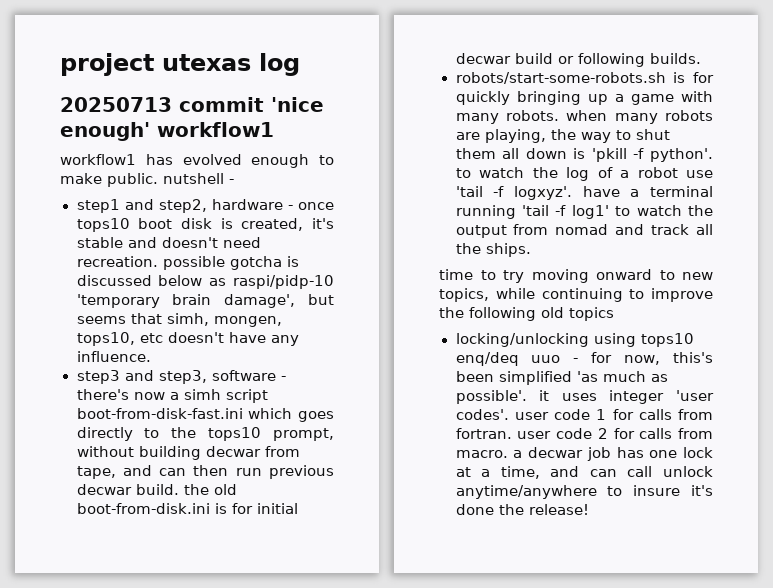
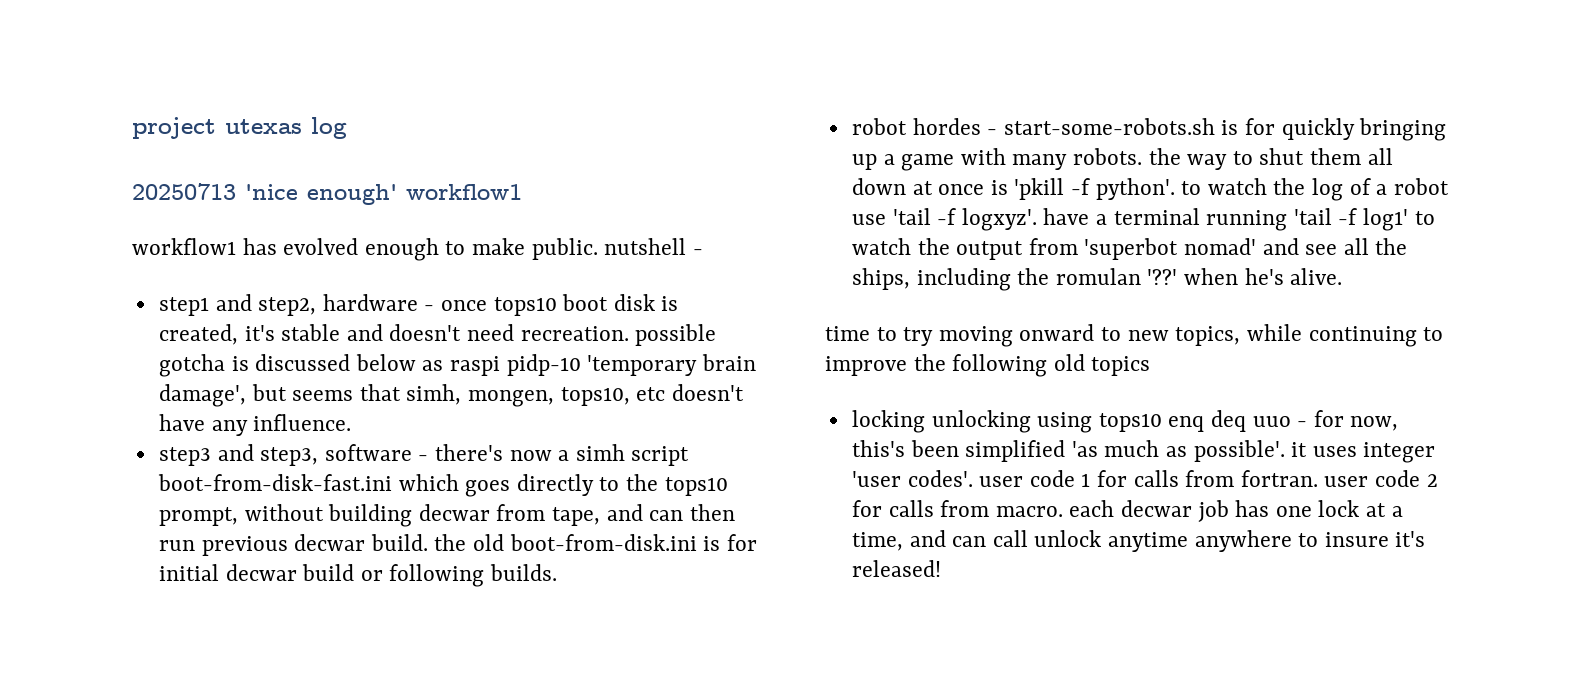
[179,97,264,112] commit -> (236, 191) none
[233,275,334,289] raspi/pidp-10 -> [450,354,581,376] raspi pidp-10
[455,72,666,84] robots/start-some-robots.sh -> [851,118,1215,135] robot hordes - start-some-robots.sh
[566,110,713,124] [455,129,546,143] when many robots are playing, -> (1143, 156) none
(567, 153) none -> [912,181,985,195] at once
[555,224,713,235] [455,243,531,257] nomad and track all the ships. -> [1084,238,1408,260] [851,268,1343,291] 'superbot nomad' and see all the ships, including the romulan '??' when he's alive.
[455,333,694,347] [455,352,519,366] locking/unlocking using tops10 enq/deq -> [851,410,1247,433] locking unlocking using tops10 enq deq
[513,450,523,458] a -> [1069,500,1115,517] each
[455,485,597,499] anytime/anywhere -> [1108,530,1292,552] anytime anywhere
[455,504,589,515] done the release! -> [851,560,941,577] released!

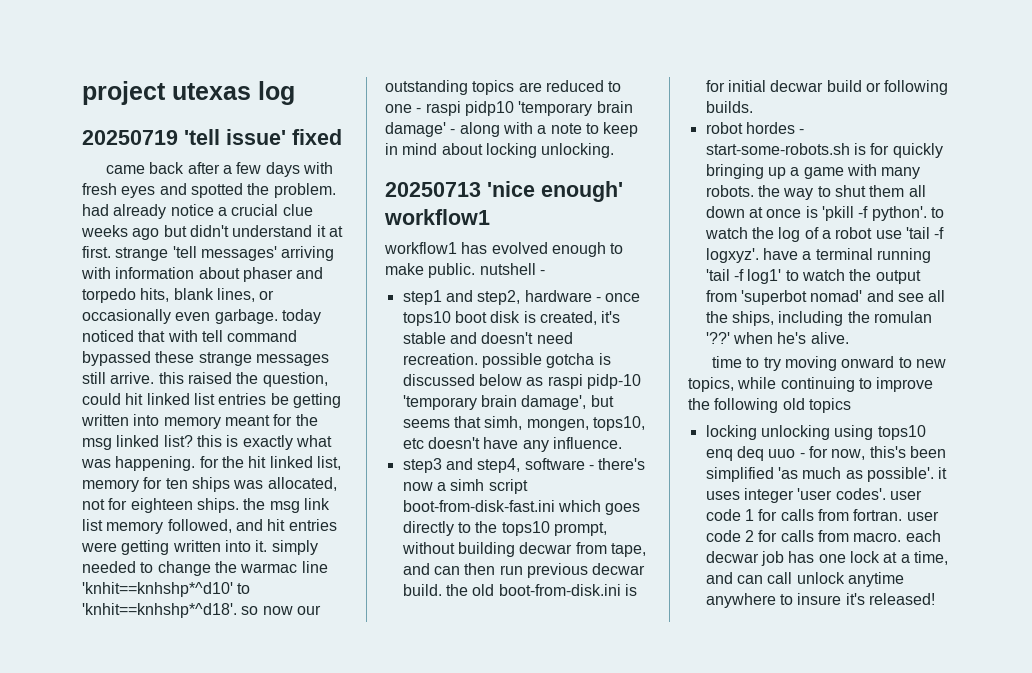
(347, 128) none -> [82,129,342,145] [106,162,334,177] [82,183,336,198] [82,204,313,219] [81,225,343,240] [82,246,335,261] [81,267,324,282] [82,288,275,303] [82,309,321,324] [82,330,298,342] [82,351,329,366] [82,372,328,387] [82,393,341,408] [81,414,318,429] [82,435,332,450] [81,456,341,471] [82,477,337,492] [82,498,330,513] [82,519,337,534] [81,540,318,555] [82,561,328,576] [82,582,251,597] [82,603,321,618] [385,80,622,95] [385,101,633,116] [385,122,639,137] [385,143,615,158] // 20250719 'tell issue' fixed // came back after a few days with fresh eyes and spotted the problem. had already notice a crucial clue weeks ago but didn't understand it at first. strange 'tell messages' arriving with information about phaser and torpedo hits, blank lines, or occasionally even garbage. today noticed that with tell command bypassed these strange messages still arrive. this raised the question, could hit linked list entries be getting written into memory meant for the msg linked list? this is exactly what was happening. for the hit linked list, memory for ten ships was allocated, not for eighteen ships. the msg link list memory followed, and hit entries were getting written into it. simply needed to change the warmac line 'knhit==knhshp*^d10' to 'knhit==knhshp*^d18'. so now our outstanding topics are reduced to one - raspi pidp10 'temporary brain damage' - along with a note to keep in mind about locking unlocking.
[260,447,319,466] step3, -> [477,458,521,473] step4,

